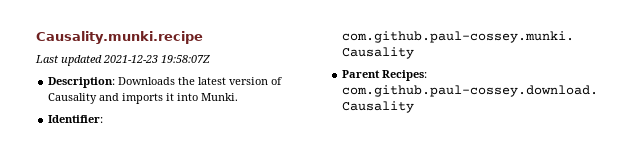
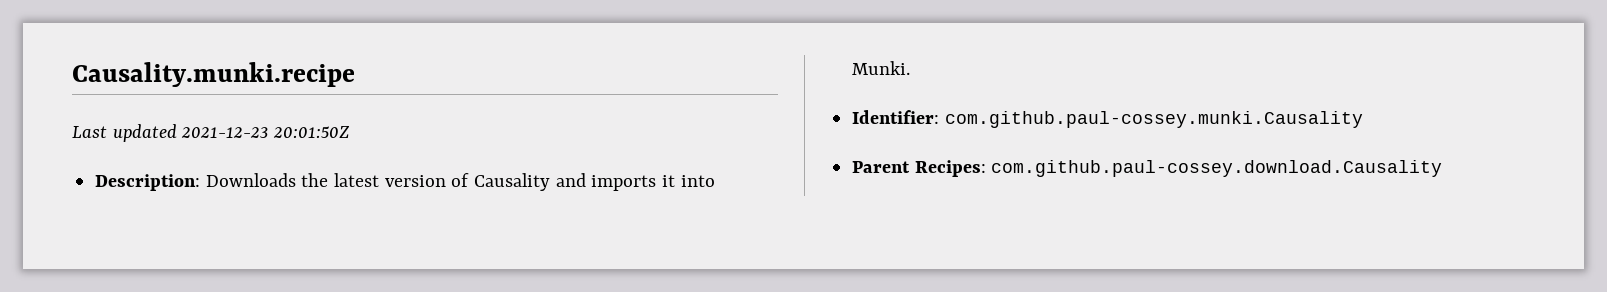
[161,55,210,63] 19:58:07Z -> [273,126,351,138] 20:01:50Z

